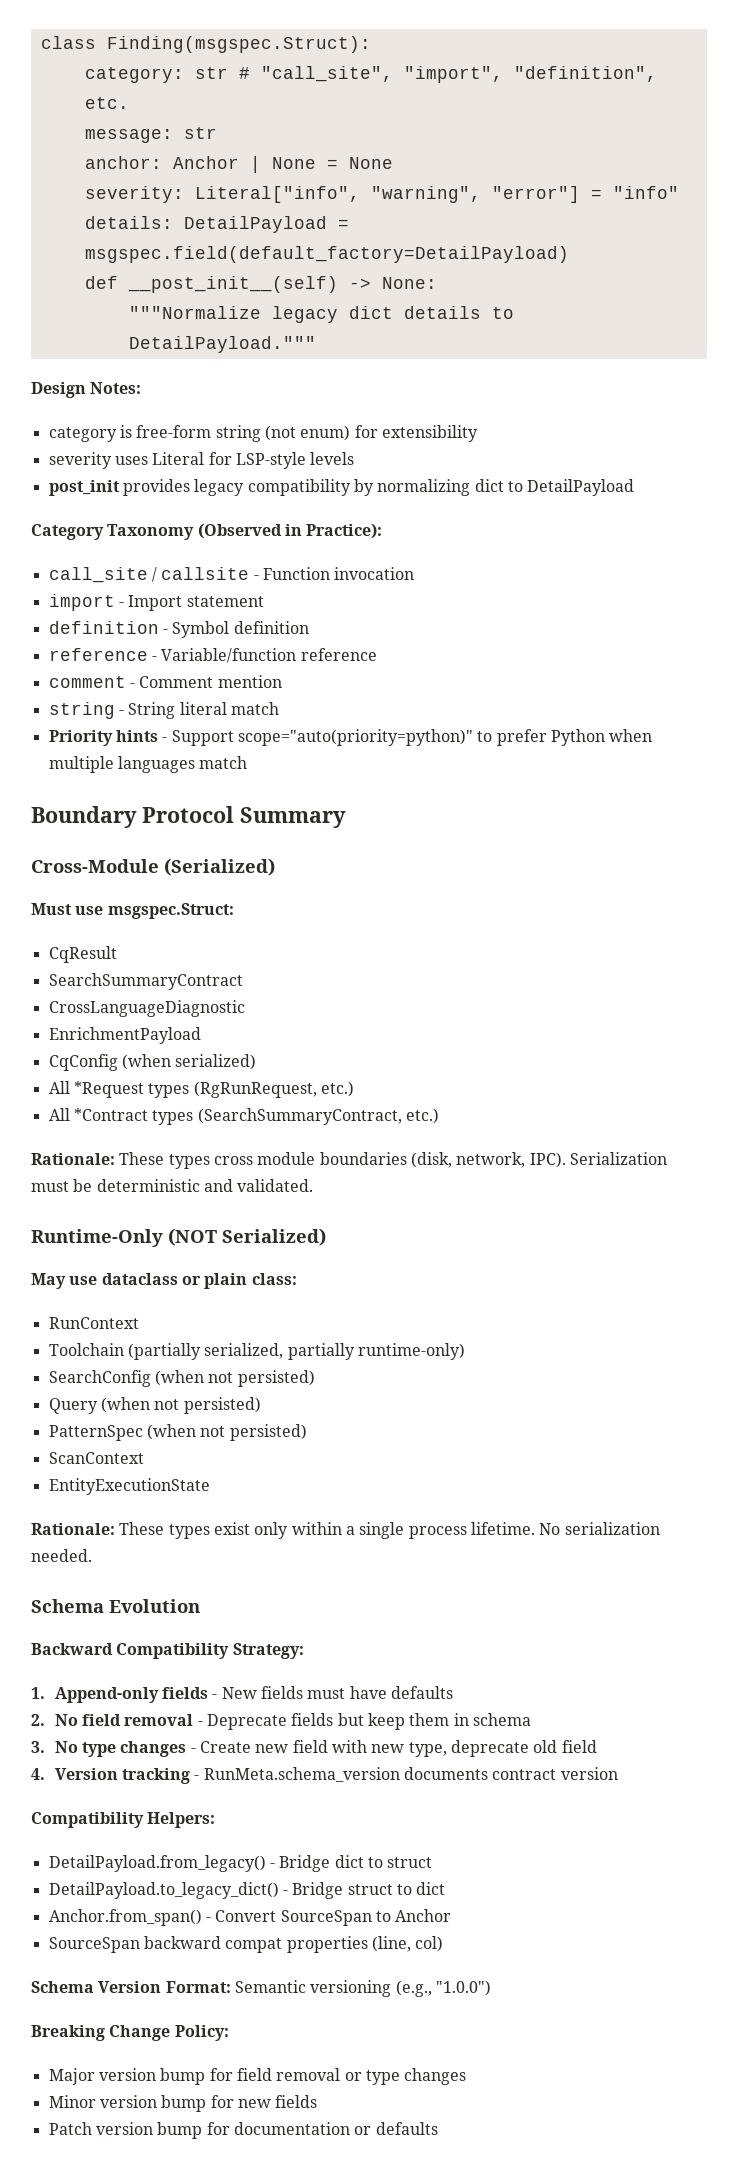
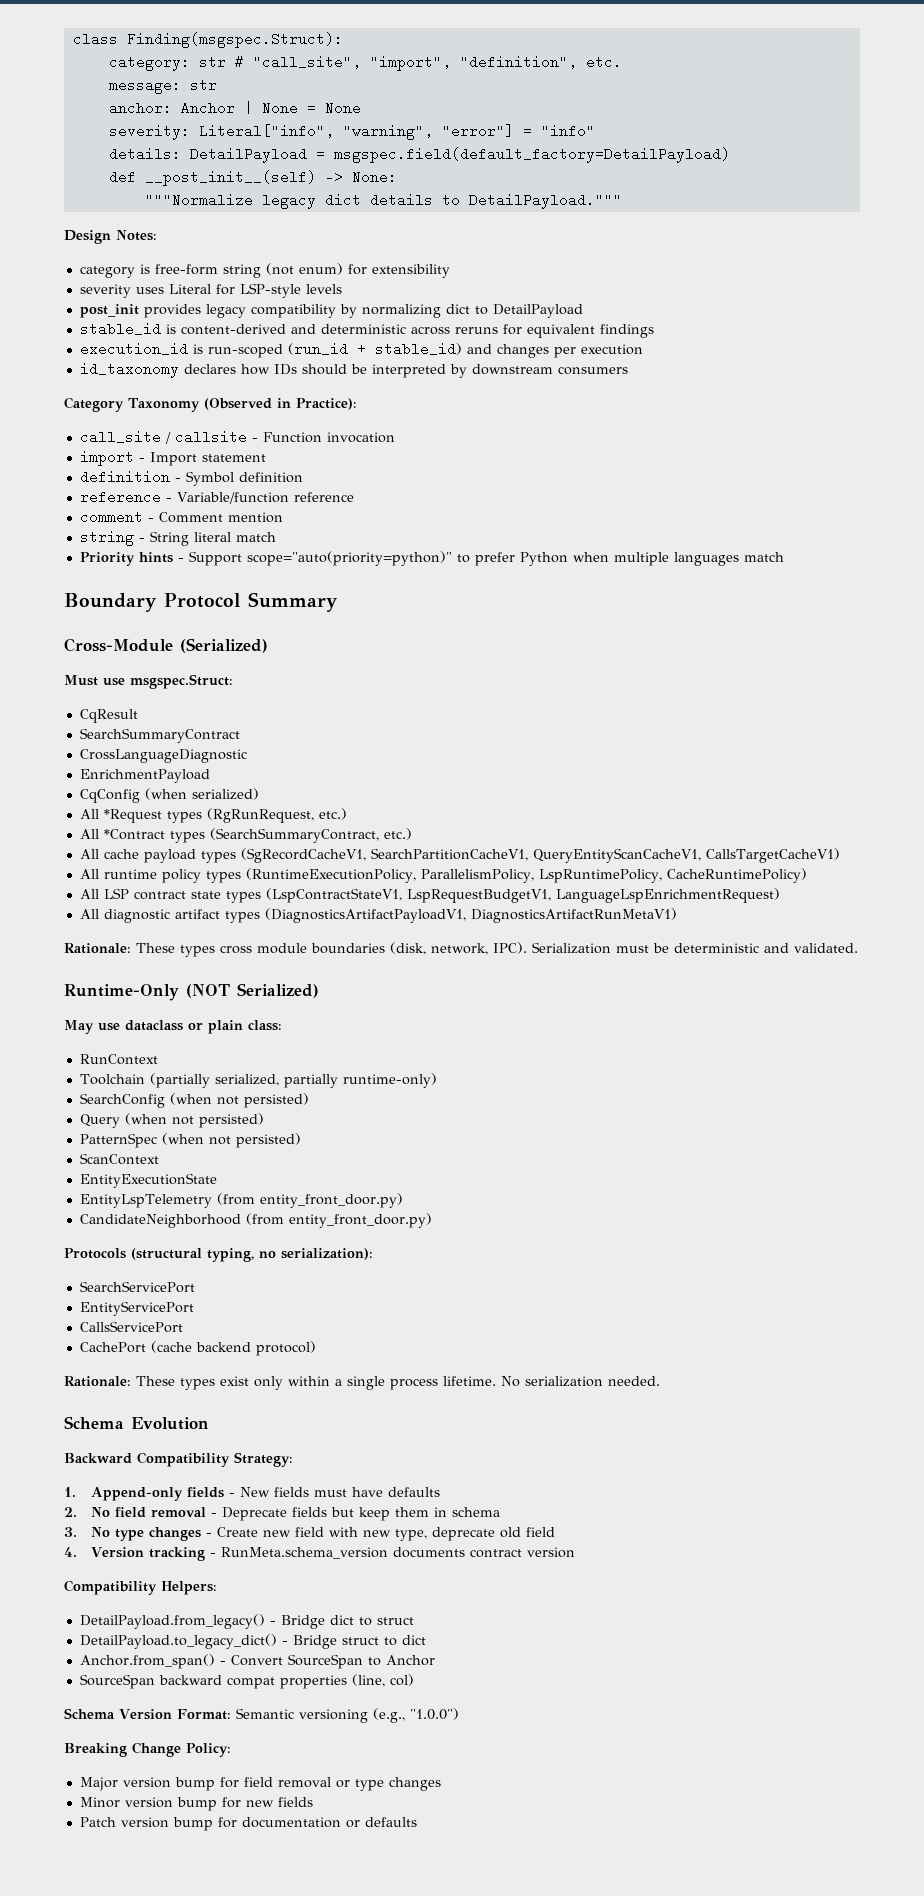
(635, 487) none -> [79,322,654,338] [79,342,643,358] [79,362,628,378] // stable_id is content-derived and deterministic across reruns for equivalent findings // execution_id is run-scoped (run_id + stable_id) and changes per execution // id_taxonomy declares how IDs should be interpreted by downstream consumers
(439, 1116) none -> [79,848,840,863] [79,868,807,883] [79,888,780,903] [79,908,677,923] // All cache payload types (SgRecordCacheV1, SearchPartitionCacheV1, QueryEntityScanCacheV1, CallsTargetCacheV1) // All runtime policy types (RuntimeExecutionPolicy, ParallelismPolicy, LspRuntimePolicy, CacheRuntimePolicy) // All LSP contract state types (LspContractStateV1, LspRequestBudgetV1, LanguageLspEnrichmentRequest) // All diagnostic artifact types (DiagnosticsArtifactPayloadV1, DiagnosticsArtifactRunMetaV1)
(210, 1486) none -> [79,1193,403,1208] [79,1213,432,1228] [64,1248,373,1262] [79,1281,195,1293] [79,1301,194,1316] [79,1321,183,1333] [79,1341,316,1356] // EntityLspTelemetry (from entity_front_door.py) // CandidateNeighborhood (from entity_front_door.py) // Protocols (structural typing, no serialization): // SearchServicePort // EntityServicePort // CallsServicePort // CachePort (cache backend protocol)

